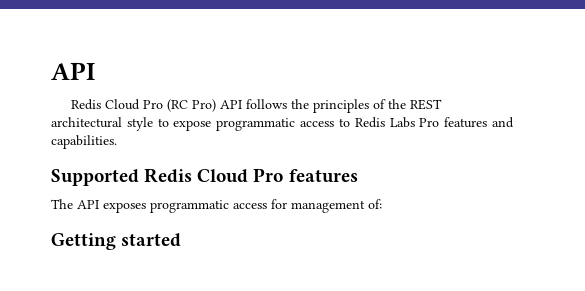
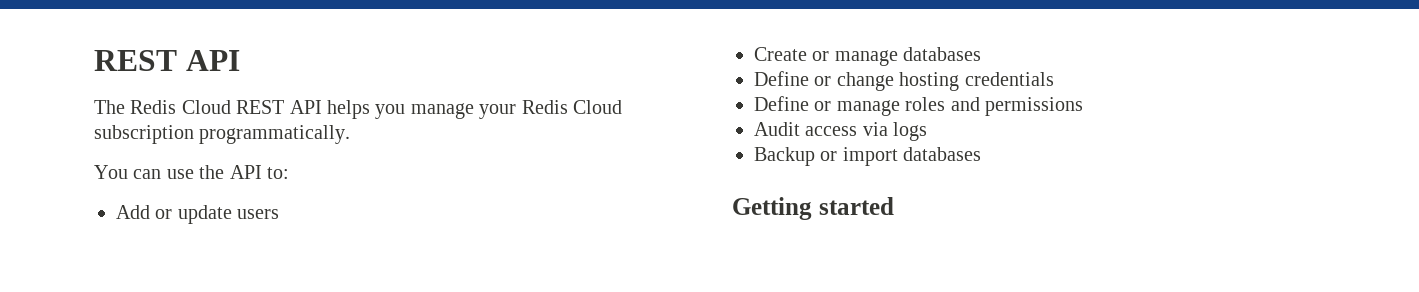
(51, 71) none -> [94,50,177,71] REST
[70,99,442,113] [51,117,514,131] [51,135,117,149] [51,168,358,186] [51,199,382,213] Redis Cloud Pro (RC Pro) API follows the principles of the REST architectural style to expose programmatic access to Redis Labs Pro features and capabilities. // Supported Redis Cloud Pro features // The API exposes programmatic access for management of: -> [94,100,622,119] [94,125,351,144] [94,165,289,179] [116,205,280,224] [754,47,982,66] [754,71,1054,91] [754,96,1083,116] [754,122,928,141] [754,147,982,166] The Redis Cloud REST API helps you manage your Redis Cloud subscription programmatically. // You can use the API to: // Add or update users // Create or manage databases // Define or change hosting credentials // Define or manage roles and permissions // Audit access via logs // Backup or import databases

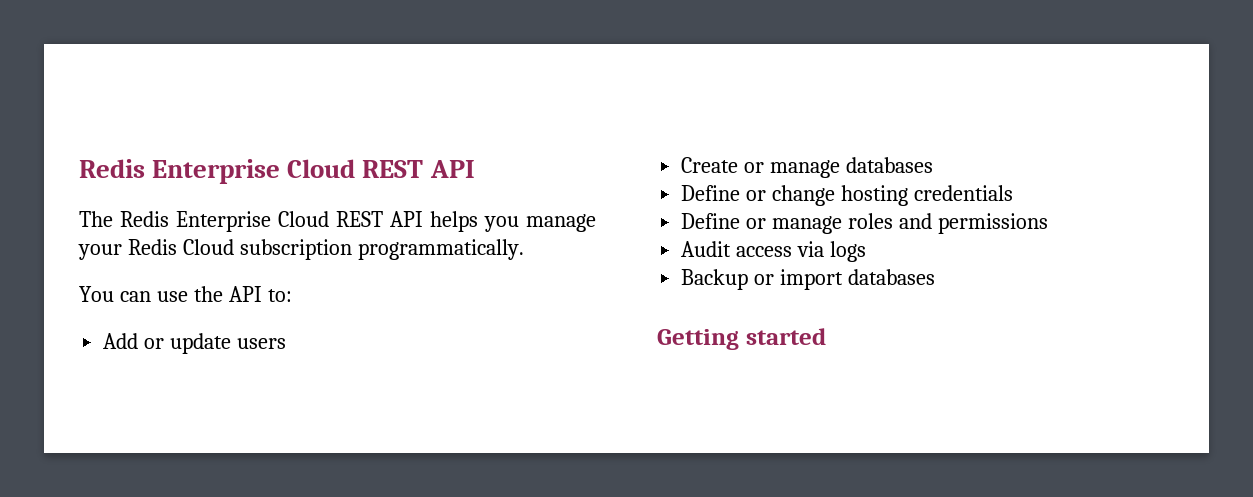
(94, 60) none -> [79,159,356,184] Redis Enterprise Cloud
(177, 107) none -> [176,211,271,232] Enterprise

